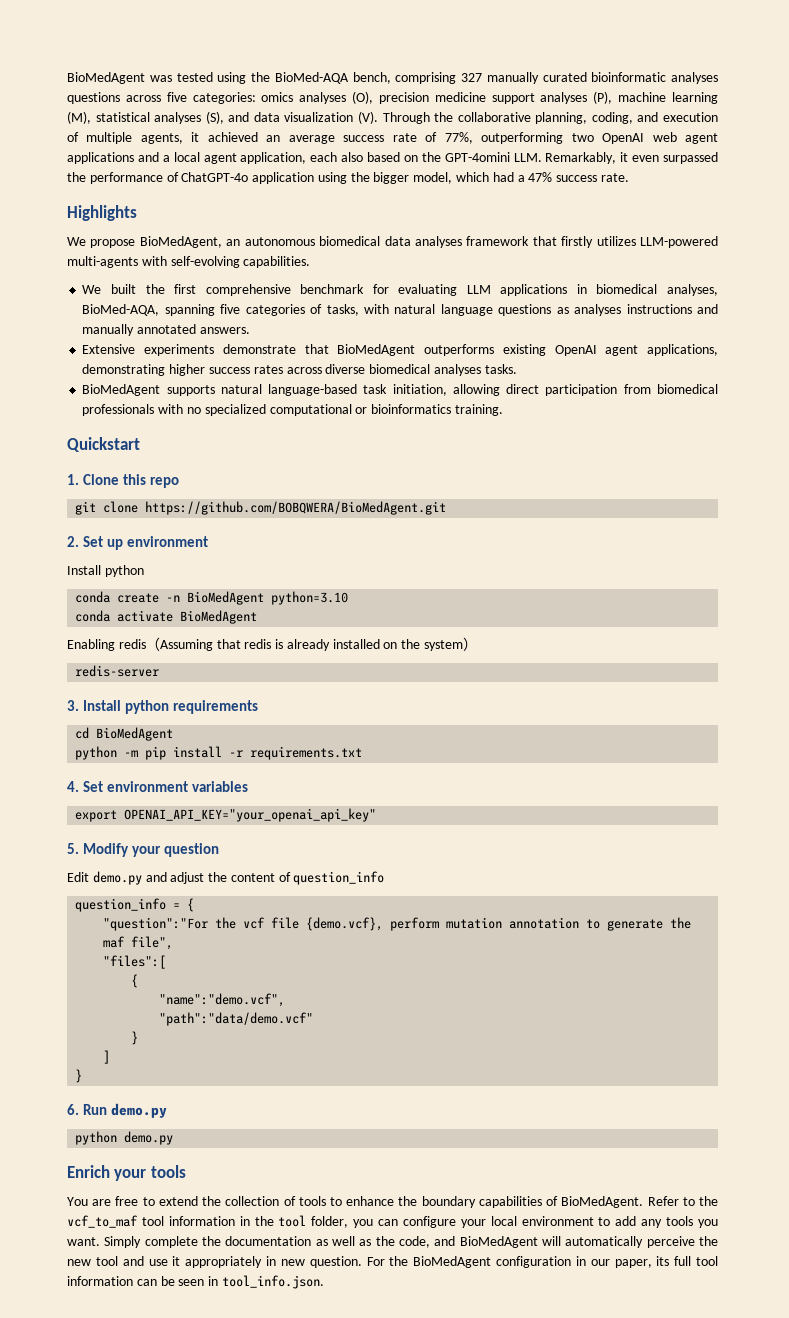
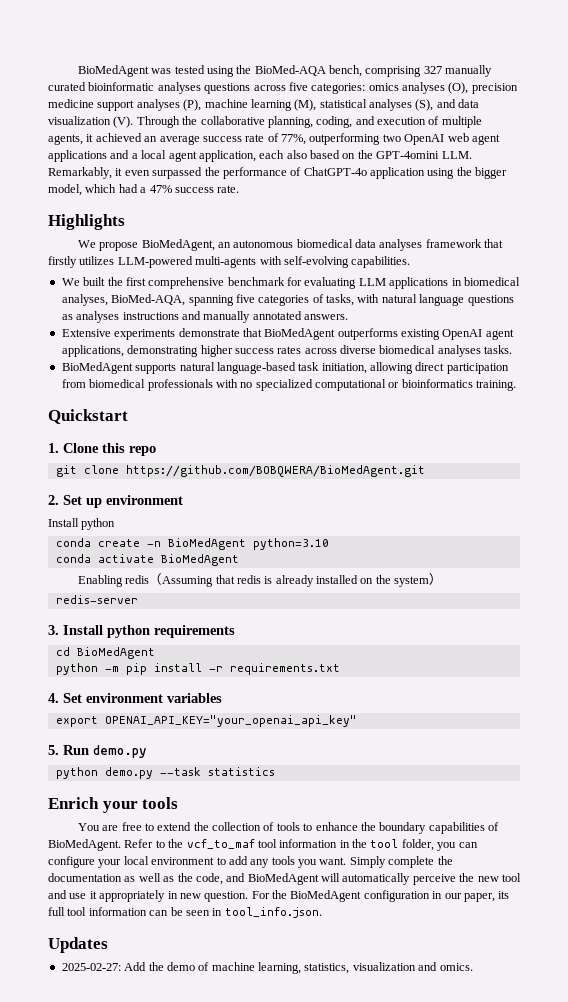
[83,843,220,857] [67,871,385,885] [75,898,195,912] [103,917,692,931] [103,936,174,950] [103,955,167,969] [131,974,139,988] [159,993,286,1007] [159,1012,314,1026] [131,1031,139,1045] [103,1050,111,1064] [75,1069,83,1083] [67,1104,79,1115] Modify your question // Edit demo.py and adjust the content of question_info // question_info = { // "question":"For the vcf file {demo.vcf}, perform mutation annotation to generate the maf file", // "files":[ // { // "name":"demo.vcf", // "path":"data/demo.vcf" // } // ] // } // 6. -> (59, 750) none
(174, 1138) none -> [159,767,275,776] --task statistics
(324, 1282) none -> [48,937,108,953] [61,962,473,974] // Updates // 2025-02-27: Add the demo of machine learning, statistics, visualization and omics.

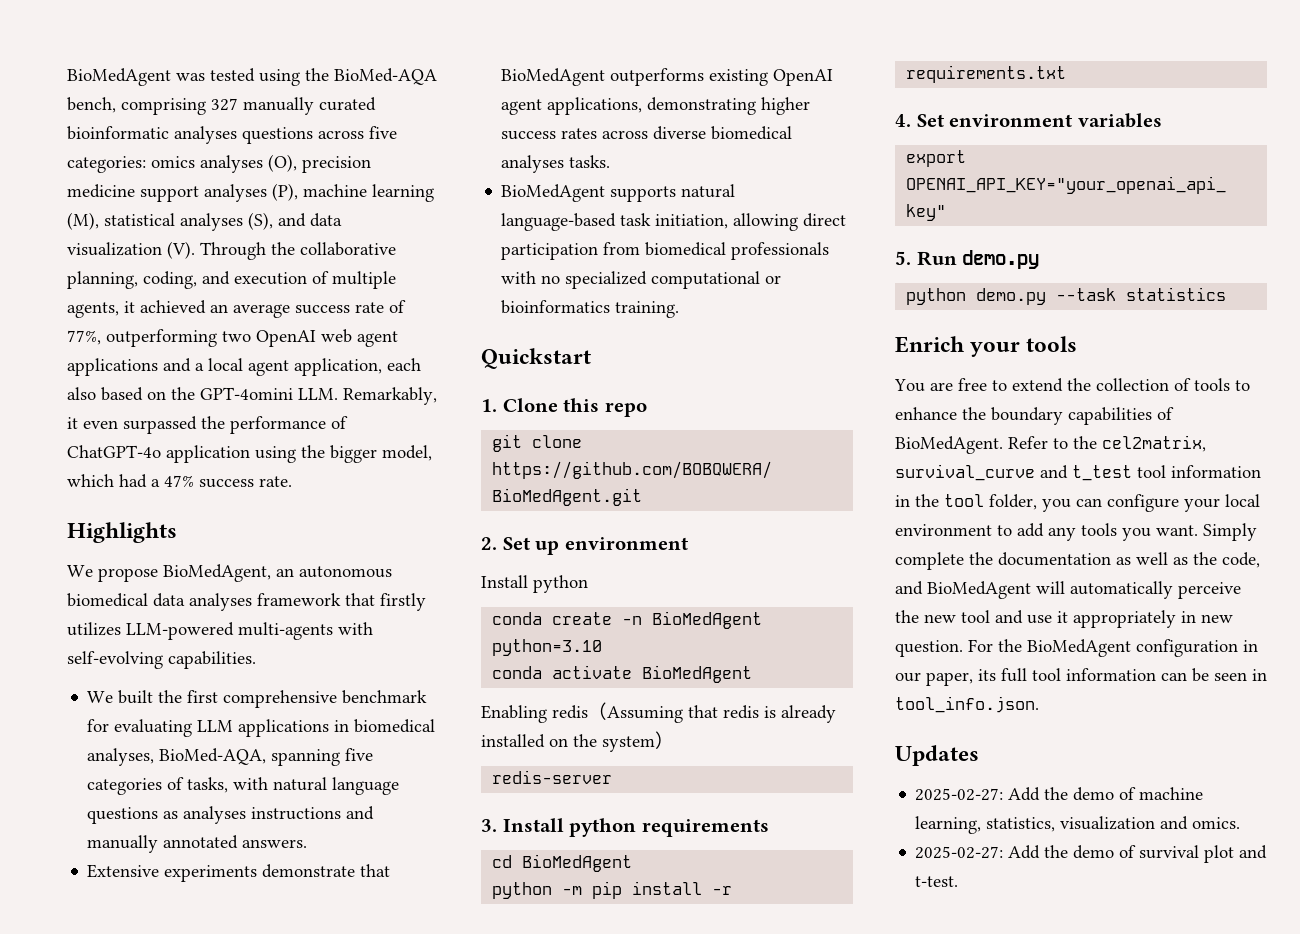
[186,839,255,849] vcf_to_maf -> [1102,435,1206,452] [895,464,1132,481] cel2matrix, survival_curve and t_test
(473, 967) none -> [915,845,1268,863] [915,876,959,887] // 2025-02-27: Add the demo of survival plot and t-test.

